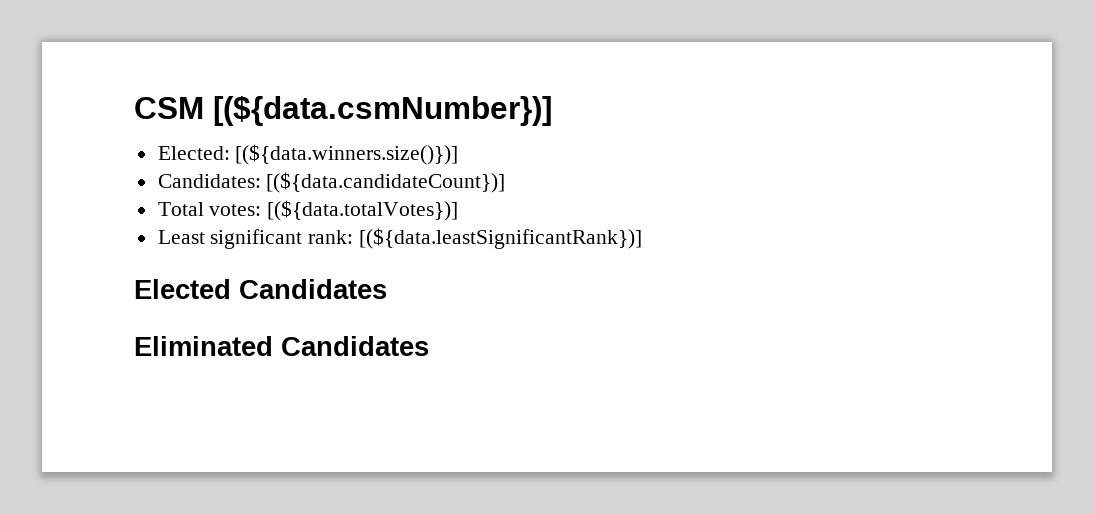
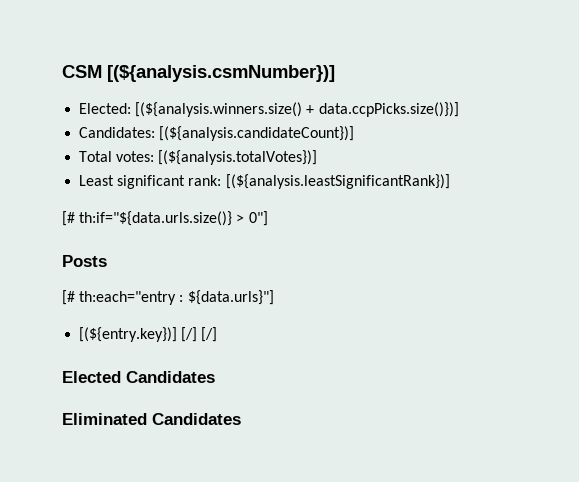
[213,96,552,126] [(${data.csmNumber})] -> [107,65,335,82] [(${analysis.csmNumber})]
[235,144,459,165] [(${data.winners.size()})] -> [135,102,459,117] [(${analysis.winners.size() + data.ccpPicks.size()})]
[266,172,506,193] [(${data.candidateCount})] -> [159,126,355,141] [(${analysis.candidateCount})]
[267,200,459,221] [(${data.totalVotes})] -> [158,150,318,165] [(${analysis.totalVotes})]
[359,228,643,249] [(${data.leastSignificantRank})] -> [225,174,450,189] [62,211,268,226] [62,255,107,267] [62,290,274,305] [79,327,218,342] [(${analysis.leastSignificantRank})] // [# th:if="${data.urls.size()} > 0"] // Posts // [# th:each="entry : ${data.urls}"] // [(${entry.key})] [/] [/]

